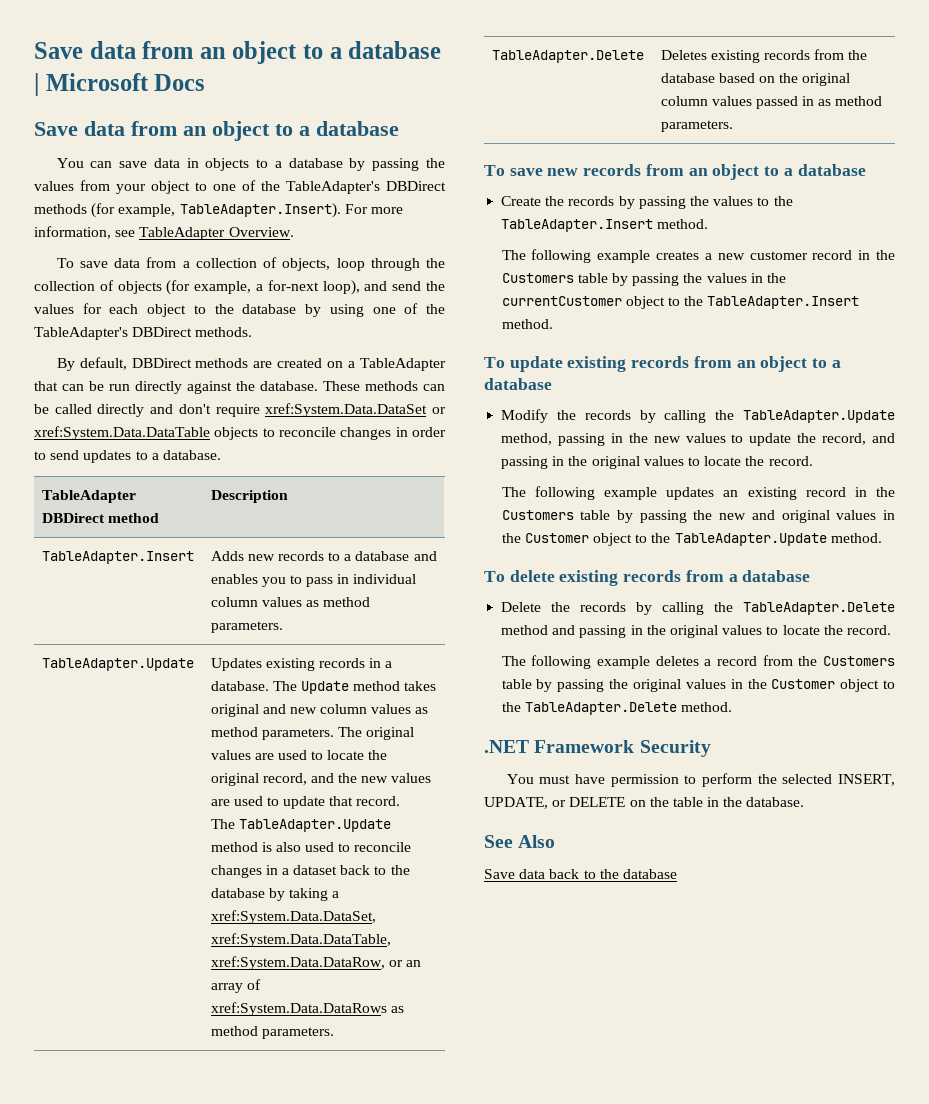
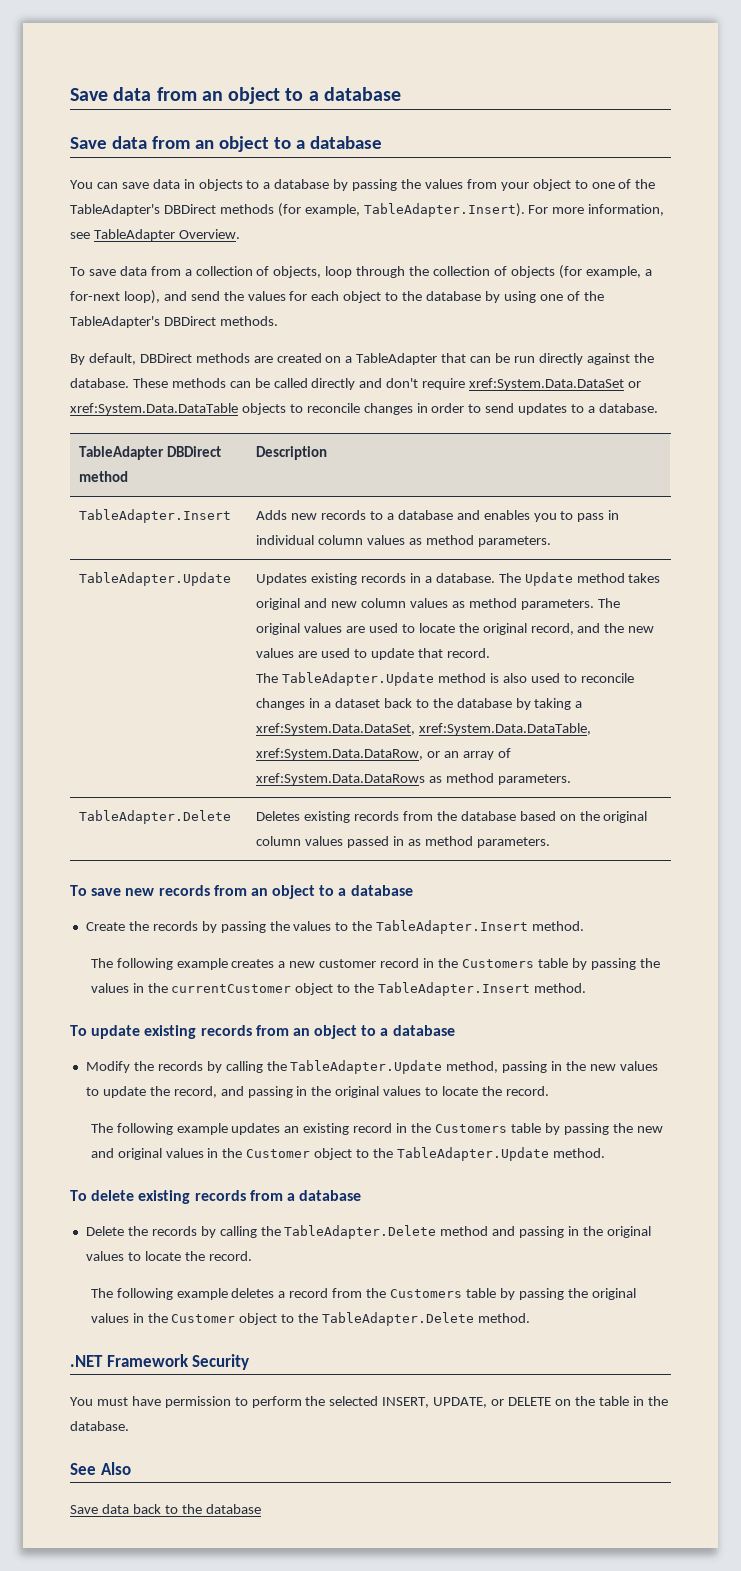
[34,41,442,64] [34,73,206,96] Save data from an object to a database | Microsoft Docs -> [70,87,401,104] Save data from an object to a database

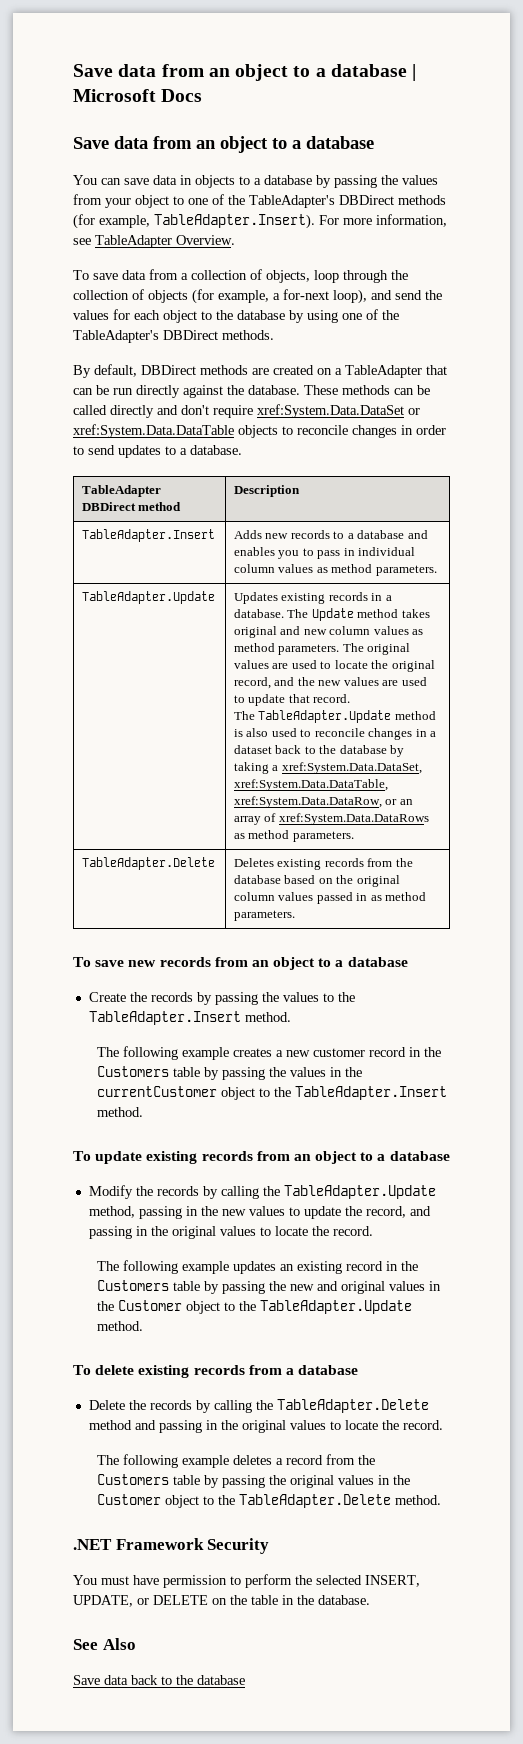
[70,87,401,104] Save data from an object to a database -> [73,64,417,81] [73,89,203,102] Save data from an object to a database | Microsoft Docs

